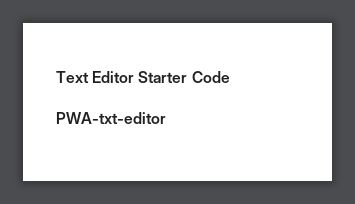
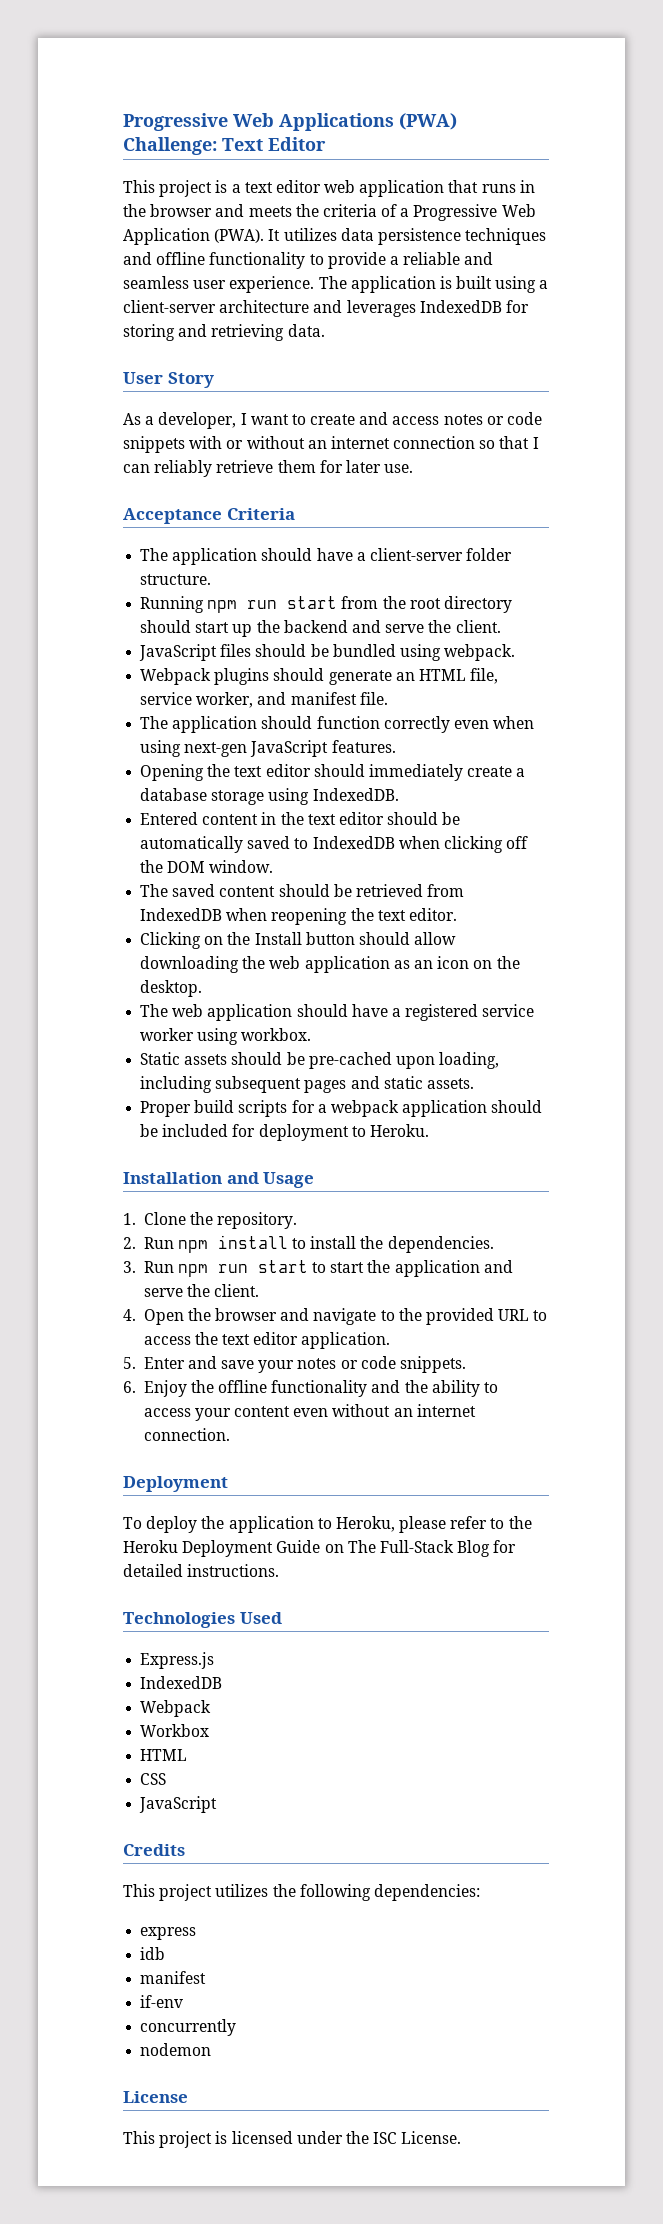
[56,71,230,83] [56,112,166,124] Text Editor Starter Code // PWA-txt-editor -> [123,113,457,131] [123,137,326,155] [123,180,535,197] [123,204,536,221] [123,228,547,245] [123,252,494,269] [123,276,549,293] [123,300,529,317] [123,324,325,341] [123,372,214,388] [123,412,543,429] [123,436,539,453] [123,460,414,477] [123,508,295,524] [140,548,513,565] [140,574,212,585] [140,596,512,613] [140,620,501,637] [139,644,516,661] [140,668,499,685] [140,692,388,708] [140,716,535,733] [140,740,396,757] [140,764,526,781] [140,788,399,805] [140,812,461,825] [140,836,529,853] [140,860,274,873] [140,884,465,897] [140,908,457,925] [140,932,457,949] [140,956,520,973] [140,980,203,997] [140,1004,535,1021] [140,1028,312,1045] [140,1052,500,1069] [140,1076,474,1093] [140,1100,543,1117] [140,1124,429,1141] [123,1172,315,1188] [123,1212,298,1229] [123,1235,494,1253] [123,1260,513,1277] [143,1284,260,1297] [123,1308,548,1325] [143,1332,391,1349] [123,1356,467,1373] [123,1380,499,1397] [143,1404,476,1421] [143,1428,230,1441] [123,1476,228,1492] [123,1516,532,1533] [123,1540,517,1557] [123,1564,280,1577] [123,1612,282,1628] [140,1652,215,1669] [140,1676,223,1689] [140,1700,212,1717] [140,1724,210,1737] [140,1749,188,1761] [140,1773,167,1785] [139,1796,218,1813] [123,1844,185,1856] [123,1884,480,1901] [140,1927,197,1940] [140,1947,166,1960] [140,1971,207,1984] [140,1995,184,2008] [140,2019,237,2036] [140,2043,212,2056] [123,2091,188,2103] [123,2131,462,2148] Progressive Web Applications (PWA) Challenge: Text Editor // This project is a text editor web application that runs in the browser and meets the criteria of a Progressive Web Application (PWA). It utilizes data persistence techniques and offline functionality to provide a reliable and seamless user experience. The application is built using a client-server architecture and leverages IndexedDB for storing and retrieving data. // User Story // As a developer, I want to create and access notes or code snippets with or without an internet connection so that I can reliably retrieve them for later use. // Acceptance Criteria // The application should have a client-server folder structure. // Running npm run start from the root directory should start up the backend and serve the client. // JavaScript files should be bundled using webpack. // Webpack plugins should generate an HTML file, service worker, and manifest file. // The application should function correctly even when using next-gen JavaScript features. // Opening the text editor should immediately create a database storage using IndexedDB. // Entered content in the text editor should be automatically saved to IndexedDB when clicking off the DOM window. // The saved content should be retrieved from IndexedDB when reopening the text editor. // Clicking on the Install button should allow downloading the web application as an icon on the desktop. // The web application should have a registered service worker using workbox. // Static assets should be pre-cached upon loading, including subsequent pages and static assets. // Proper build scripts for a webpack application should be included for deployment to Heroku. // Installation and Usage // 1. Clone the repository. // 2. Run npm install to install the dependencies. // 3. Run npm run start to start the application and serve the client. // 4. Open the browser and navigate to the provided URL to access the text editor application. // 5. Enter and save your notes or code snippets. // 6. Enjoy the offline functionality and the ability to access your content even without an internet connection. // Deployment // To deploy the application to Heroku, please refer to the Heroku Deployment Guide on The Full-Stack Blog for detailed instructions. // Technologies Used // Express.js // IndexedDB // Webpack // Workbox // HTML // CSS // JavaScript // Credits // This project utilizes the following dependencies: // express // idb // manifest // if-env // concurrently // nodemon // License // This project is licensed under the ISC License.

